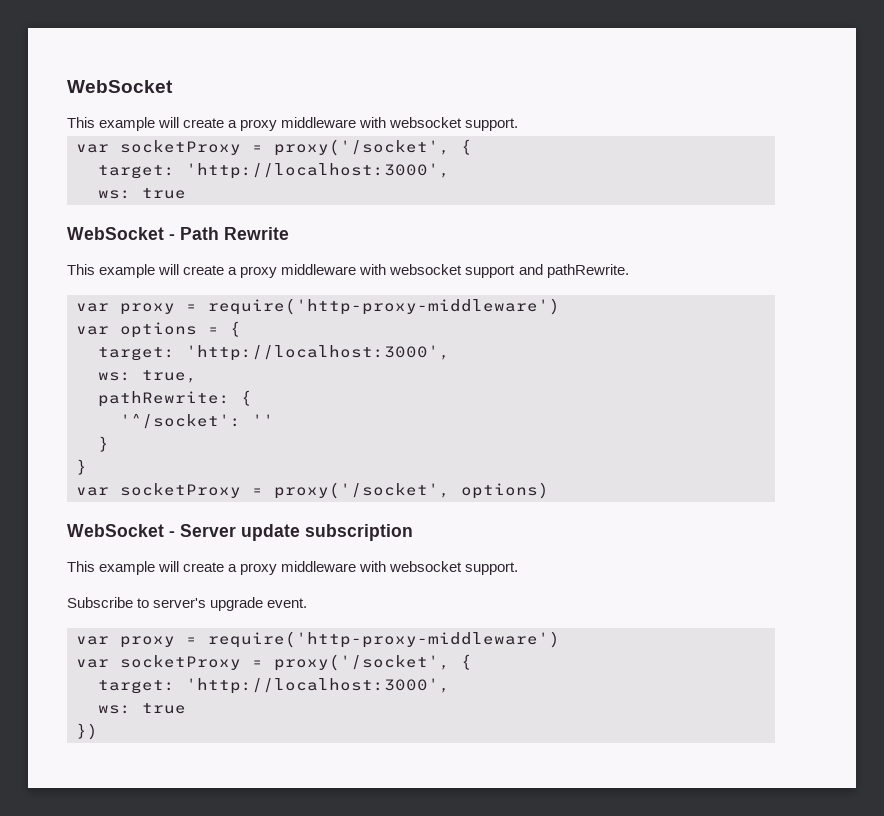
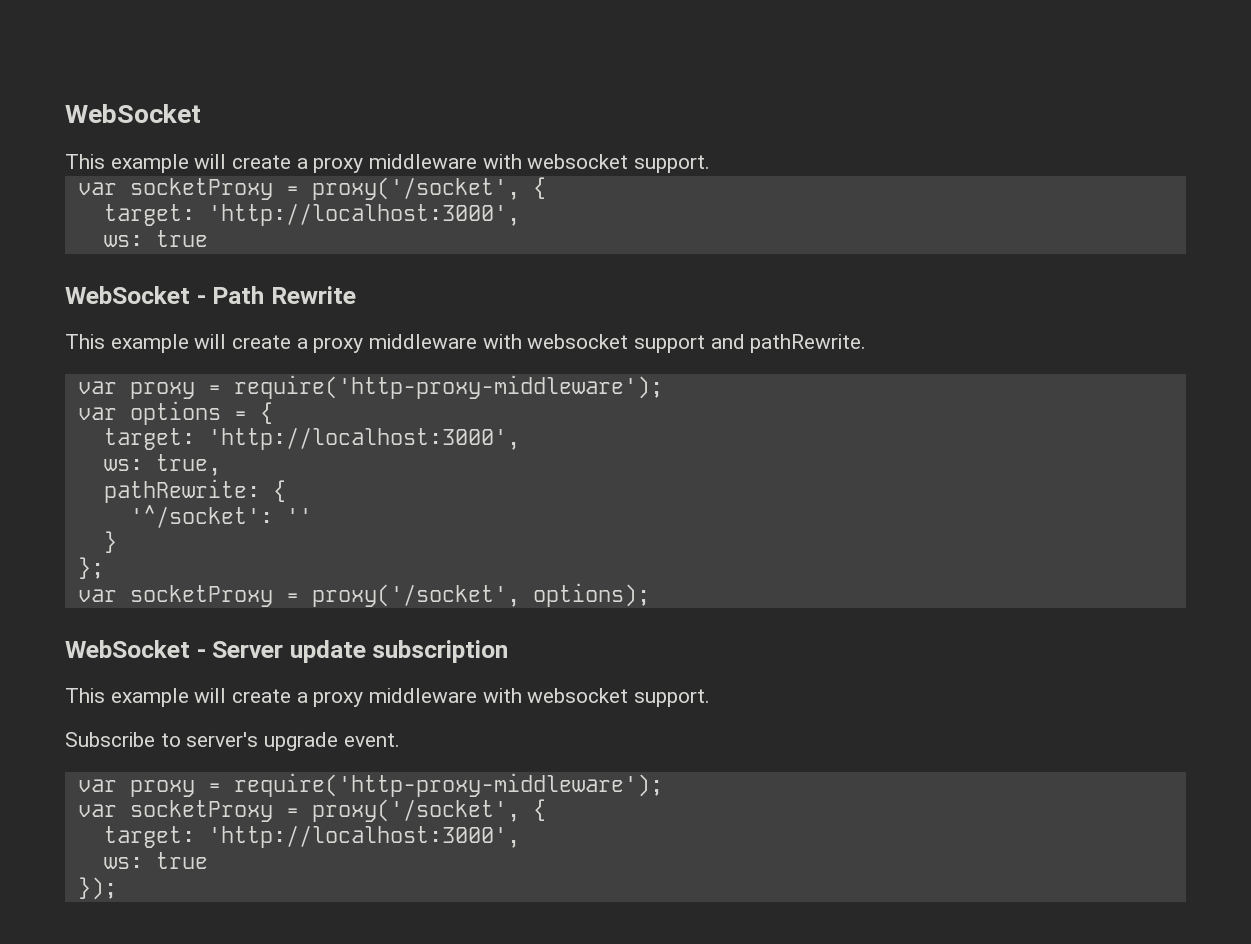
[208,298,560,315] require('http-proxy-middleware') -> [233,375,663,399] require('http-proxy-middleware');
[76,459,87,475] [76,482,549,499] } // var socketProxy = proxy('/socket', options) -> [77,557,104,579] [77,583,650,607] }; // var socketProxy = proxy('/socket', options);
[208,631,560,648] [76,654,472,671] [98,678,450,694] [98,703,186,714] [76,723,98,740] require('http-proxy-middleware') // var socketProxy = proxy('/socket', { // target: 'http://localhost:3000', // ws: true // }) -> [233,773,663,797] [77,799,546,822] [103,825,520,848] [103,852,208,869] [77,877,117,900] require('http-proxy-middleware'); // var socketProxy = proxy('/socket', { // target: 'http://localhost:3000', // ws: true // });

